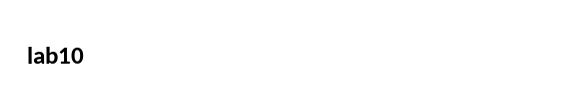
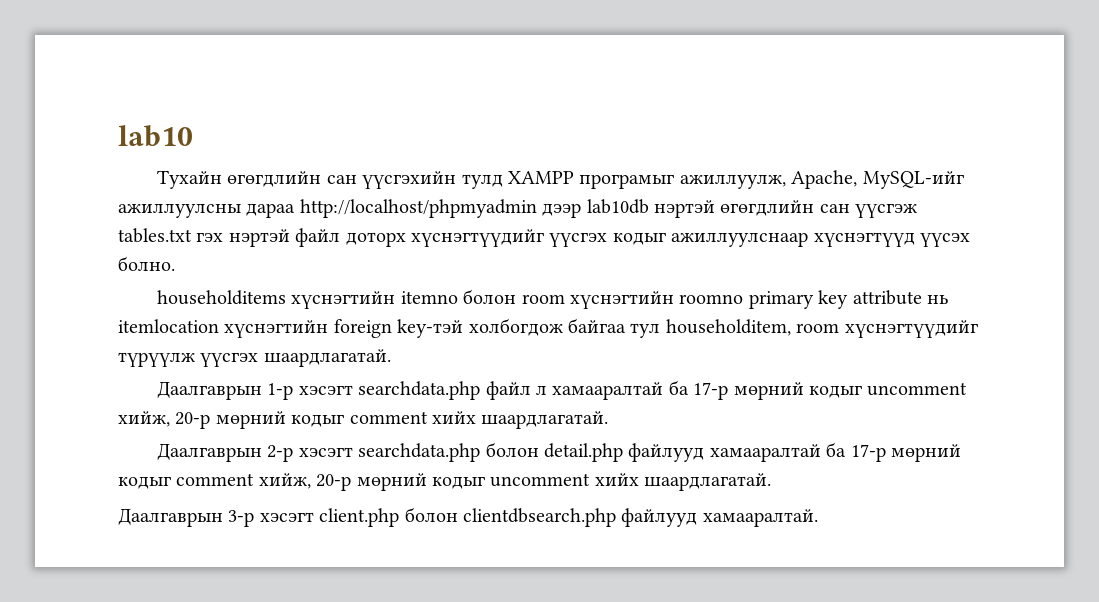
(85, 55) none -> [156,170,964,189] [118,199,918,218] [118,228,970,247] [118,256,175,271] [156,289,948,309] [118,318,978,338] [118,349,391,367] [156,380,968,400] [118,411,609,429] [156,442,961,462] [118,473,772,491] [118,507,818,527] // Тухайн өгөгдлийн сан үүсгэхийн тулд XAMPP програмыг ажиллуулж, Apache, MySQL-ийг ажиллуулсны дараа http://localhost/phpmyadmin дээр lab10db нэртэй өгөгдлийн сан үүсгэж tables.txt гэх нэртэй файл доторх хүснэгтүүдийг үүсгэх кодыг ажиллуулснаар хүснэгтүүд үүсэх болно. // householditems хүснэгтийн itemno болон room хүснэгтийн roomno primary key attribute нь itemlocation хүснэгтийн foreign key-тэй холбогдож байгаа тул householditem, room хүснэгтүүдийг түрүүлж үүсгэх шаардлагатай. // Даалгаврын 1-р хэсэгт searchdata.php файл л хамааралтай ба 17-р мөрний кодыг uncomment хийж, 20-р мөрний кодыг comment хийх шаардлагатай. // Даалгаврын 2-р хэсэгт searchdata.php болон detail.php файлууд хамааралтай ба 17-р мөрний кодыг comment хийж, 20-р мөрний кодыг uncomment хийх шаардлагатай. // Даалгаврын 3-р хэсэгт client.php болон clientdbsearch.php файлууд хамааралтай.

